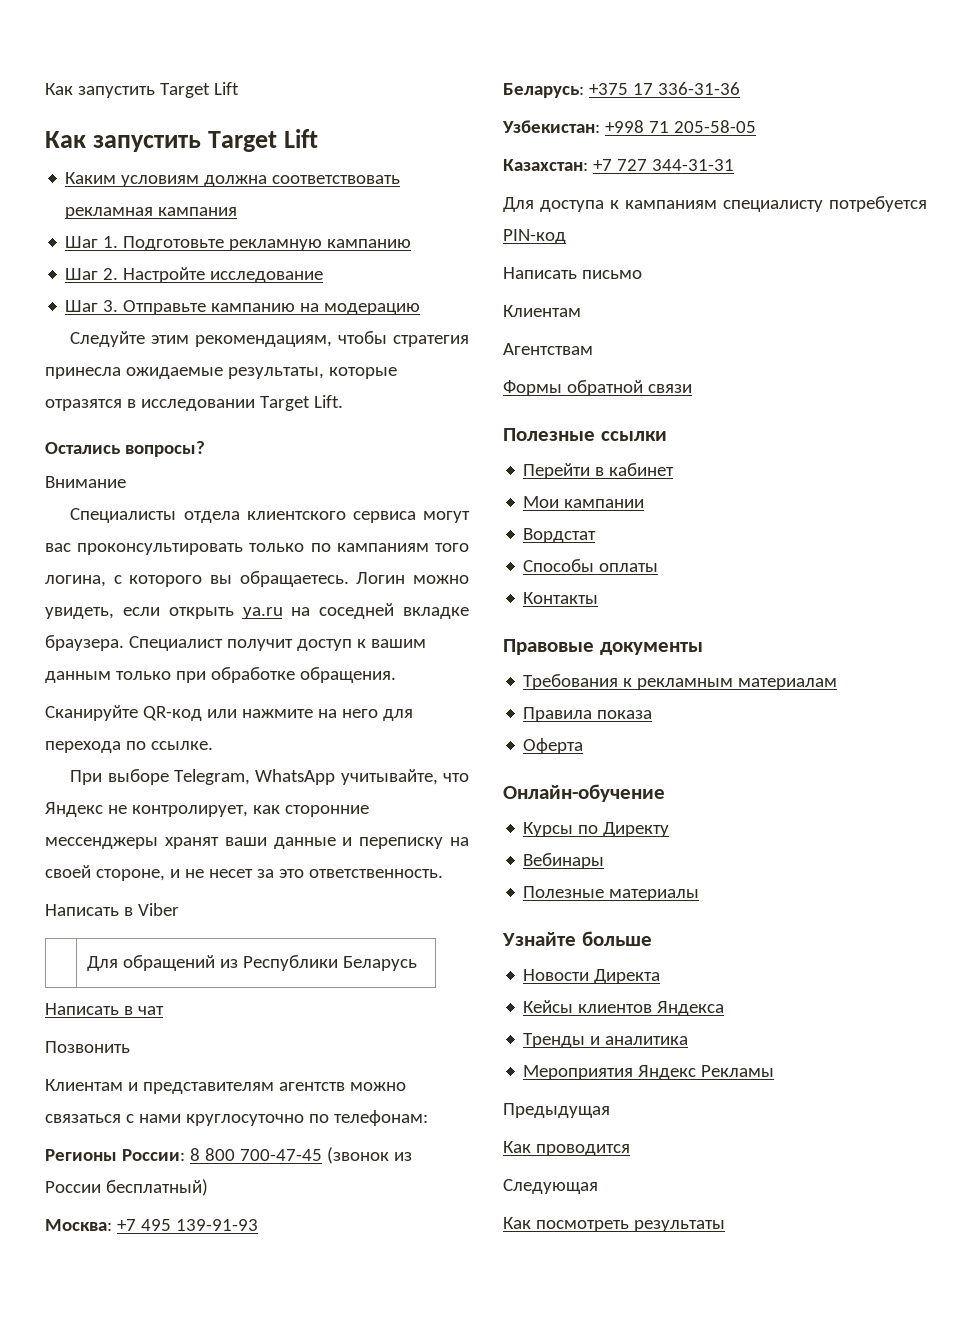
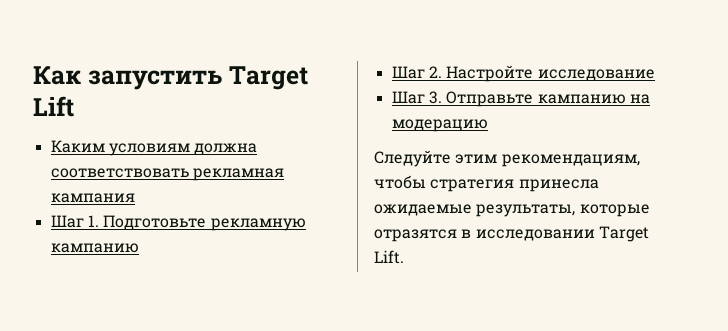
[45,82,239,98] [45,129,319,152] Как запустить Target Lift // Как запустить Target Lift -> [33,66,308,90] [33,96,74,117] Как запустить Target Lift
[45,441,205,457] [45,476,126,488] [70,508,470,523] [45,543,469,555] [45,571,469,587] [45,603,469,619] [45,635,426,651] [45,667,396,683] [45,705,413,721] [45,741,213,753] [70,769,469,785] [45,802,369,817] [45,837,469,849] [45,865,443,881] [45,903,179,916] [87,955,418,971] [45,1003,164,1015] [45,1041,130,1053] [45,1079,406,1094] [45,1110,428,1126] [45,1147,412,1164] [45,1179,208,1196] [45,1219,258,1231] [503,82,740,98] [502,120,756,133] [503,159,734,171] [503,196,927,212] [503,229,566,244] [503,267,642,279] [503,305,581,317] [503,343,593,355] [503,380,692,396] [503,428,667,441] [523,463,675,479] [523,496,645,508] [523,528,597,543] [523,559,659,572] [523,592,599,604] [503,639,703,655] [523,674,838,690] [523,707,653,722] [523,738,584,754] [503,784,665,802] [523,822,670,837] [523,853,605,869] [523,886,700,901] [502,931,652,946] [523,969,661,984] [523,1000,725,1016] [523,1033,689,1048] [523,1065,775,1080] [503,1103,610,1118] [503,1141,630,1156] [503,1179,598,1194] [503,1217,725,1232] // Остались вопросы? // Внимание // Специалисты отдела клиентского сервиса могут вас проконсультировать только по кампаниям того логина, с которого вы обращаетесь. Логин можно увидеть, если открыть ya.ru на соседней вкладке браузера. Специалист получит доступ к вашим данным только при обработке обращения. // Сканируйте QR-код или нажмите на него для перехода по ссылке. // При выборе Telegram, WhatsApp учитывайте, что Яндекс не контролирует, как сторонние мессенджеры хранят ваши данные и переписку на своей стороне, и не несет за это ответственность. // Написать в Viber // | Для обращений из Республики Беларусь // Написать в чат // Позвонить // Клиентам и представителям агентств можно связаться с нами круглосуточно по телефонам: // Регионы России: 8 800 700-47-45 (звонок из России бесплатный) // Москва: +7 495 139-91-93 // Беларусь: +375 17 336-31-36 // Узбекистан: +998 71 205-58-05 // Казахстан: +7 727 344-31-31 // Для доступа к кампаниям специалисту потребуется PIN-код // Написать письмо // Клиентам // Агентствам // Формы обратной связи // Полезные ссылки // Перейти в кабинет // Мои кампании // Вордстат // Способы оплаты // Контакты // Правовые документы // Требования к рекламным материалам // Правила показа // Оферта // Онлайн-обучение // Курсы по Директу // Вебинары // Полезные материалы // Узнайте больше // Новости Директа // Кейсы клиентов Яндекса // Тренды и аналитика // Мероприятия Яндекс Рекламы // Предыдущая // Как проводится // Следующая // Как посмотреть результаты -> (404, 257) none

